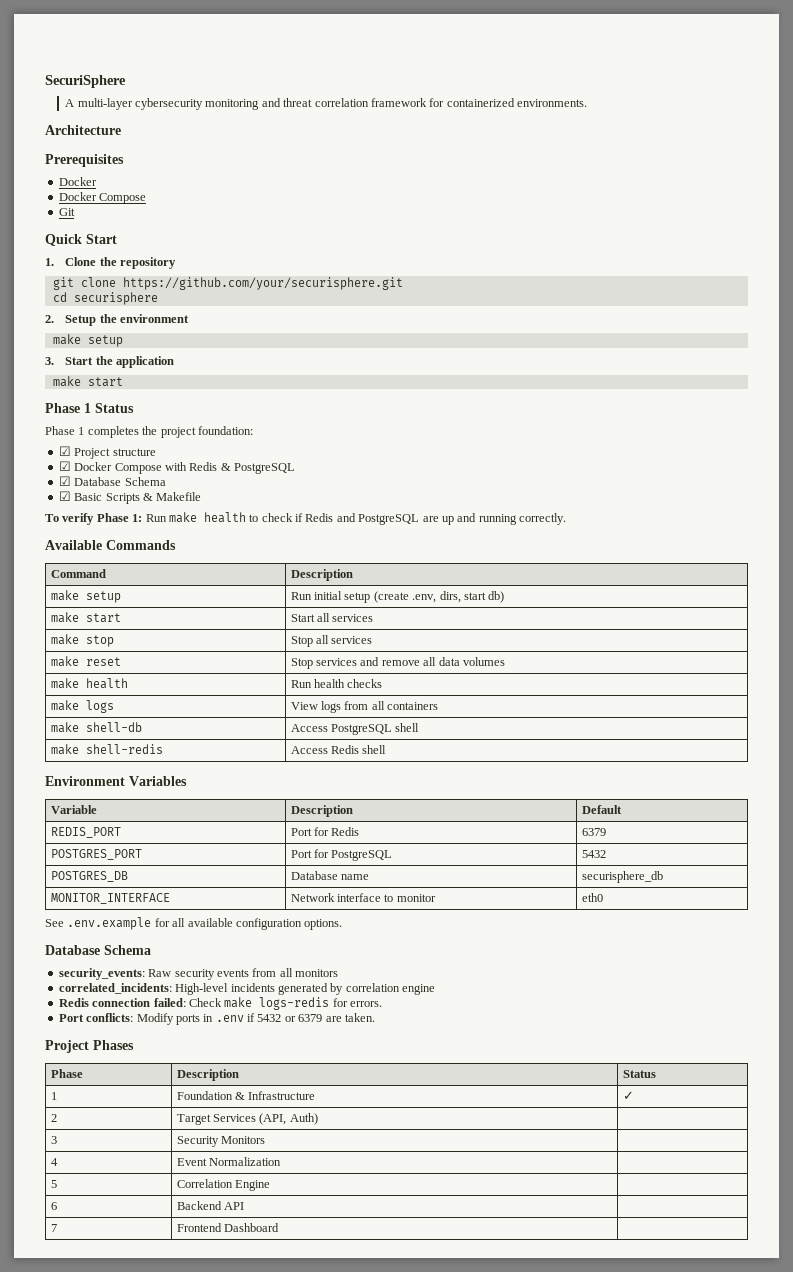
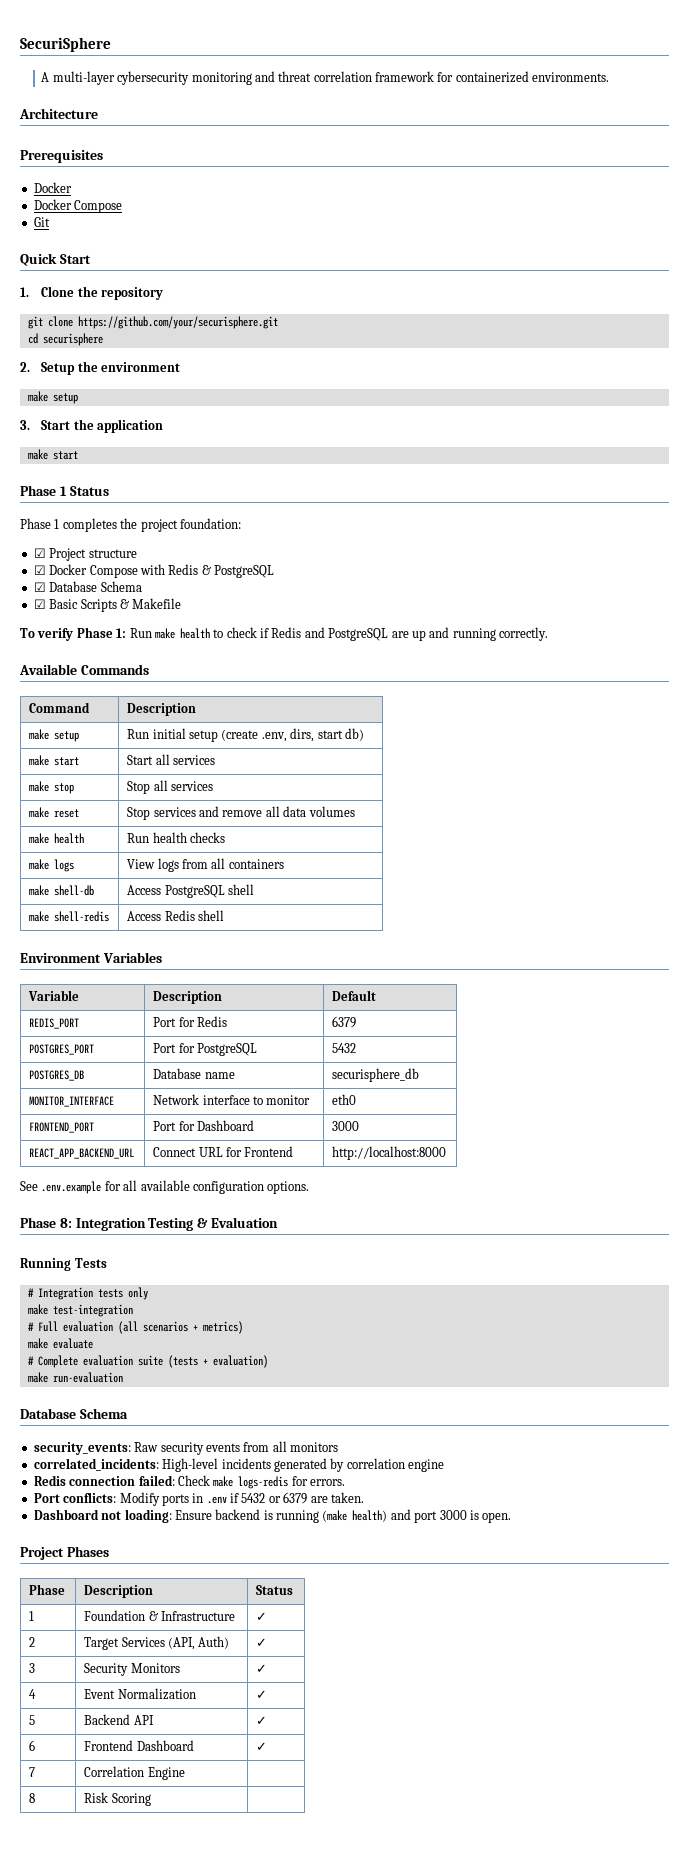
(603, 897) none -> [29,1122,95,1133] [153,1120,255,1131] [332,1121,360,1131] [29,1148,135,1159] [153,1146,294,1157] [332,1146,447,1160] // FRONTEND_PORT | Port for Dashboard | 3000 // REACT_APP_BACKEND_URL | Connect URL for Frontend | http://localhost:8000
(343, 924) none -> [20,1217,278,1231] [20,1258,107,1271] [27,1287,148,1300] [27,1304,133,1317] [27,1321,243,1334] [27,1338,93,1349] [27,1355,268,1368] [27,1372,123,1383] // Phase 8: Integration Testing & Evaluation // Running Tests // # Integration tests only // make test-integration // # Full evaluation (all scenarios + metrics) // make evaluate // # Complete evaluation suite (tests + evaluation) // make run-evaluation
(375, 1017) none -> [33,1509,512,1523] // Dashboard not loading: Ensure backend is running (make health) and port 3000 is open.
(318, 1119) none -> [256,1638,268,1647] ✓
(266, 1140) none -> [256,1664,268,1673] ✓
(282, 1161) none -> [256,1690,268,1699] ✓
[176,1179,271,1191] [50,1202,57,1210] [176,1201,245,1210] [50,1224,57,1232] [176,1223,280,1232] Correlation Engine | // 6 | Backend API | // 7 | Frontend Dashboard -> [84,1714,154,1725] [256,1716,268,1725] [29,1740,36,1751] [84,1740,194,1751] [256,1742,268,1751] [29,1767,36,1777] [84,1766,185,1780] [29,1793,36,1803] [84,1792,151,1806] Backend API | ✓ // 6 | Frontend Dashboard | ✓ // 7 | Correlation Engine | // 8 | Risk Scoring

